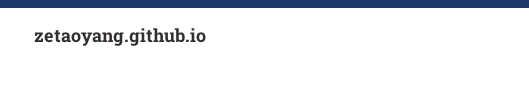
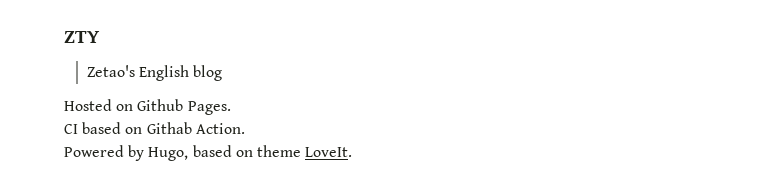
[34,28,206,46] zetaoyang.github.io -> [64,31,100,43] [86,65,223,81] [64,99,231,115] [64,122,245,134] [64,145,353,161] ZTY // Zetao's English blog // Hosted on Github Pages. // CI based on Githab Action. // Powered by Hugo, based on theme LoveIt.

